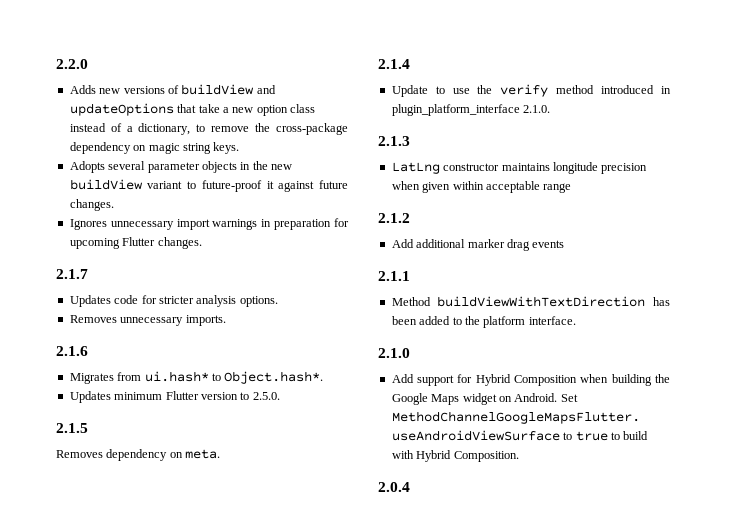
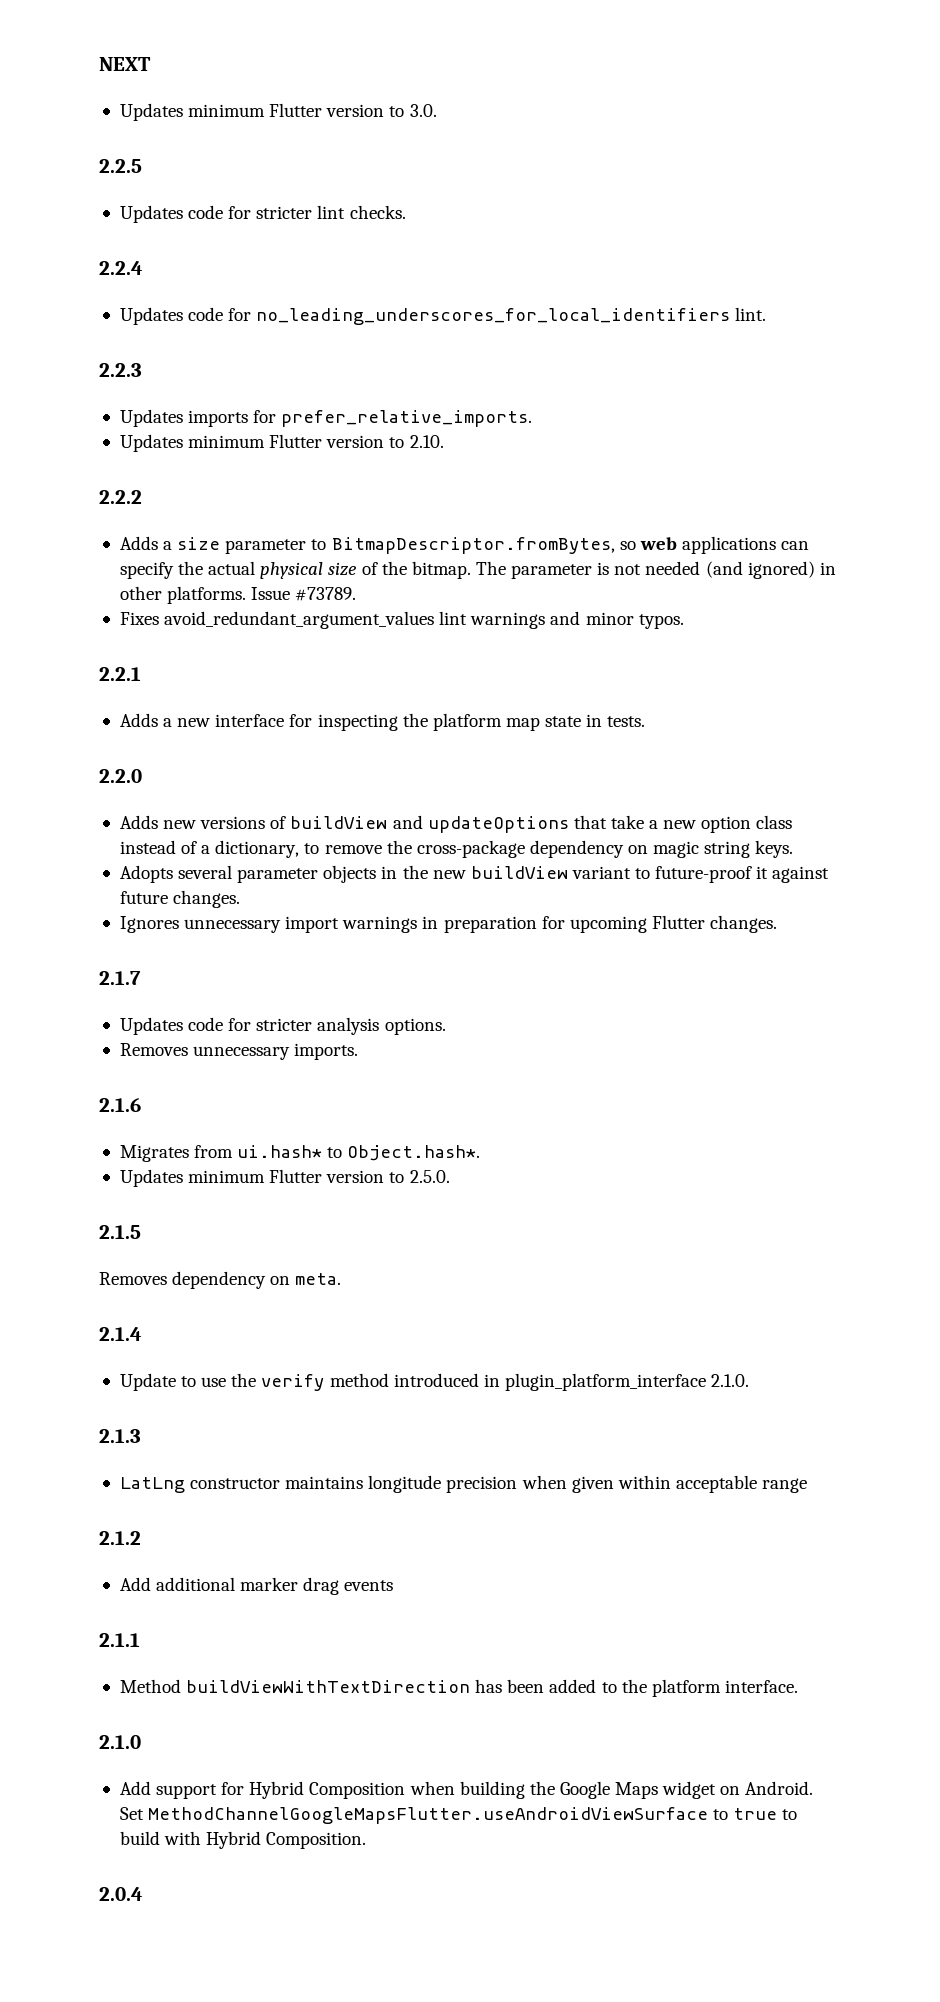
(56, 64) none -> [99,57,151,71] [119,103,437,121] [99,159,142,173] [119,205,406,223] [99,261,143,275] [119,307,767,325] [99,363,142,377] [119,409,533,427] [119,434,444,452] [99,490,142,504] [119,536,810,554] [119,561,836,579] [119,586,357,604] [119,611,684,629] [99,667,141,681] [119,713,646,731] NEXT // Updates minimum Flutter version to 3.0. // 2.2.5 // Updates code for stricter lint checks. // 2.2.4 // Updates code for no_leading_underscores_for_local_identifiers lint. // 2.2.3 // Updates imports for prefer_relative_imports. // Updates minimum Flutter version to 2.10. // 2.2.2 // Adds a size parameter to BitmapDescriptor.fromBytes, so web applications can specify the actual physical size of the bitmap. The parameter is not needed (and ignored) in other platforms. Issue #73789. // Fixes avoid_redundant_argument_values lint warnings and minor typos. // 2.2.1 // Adds a new interface for inspecting the platform map state in tests. //

